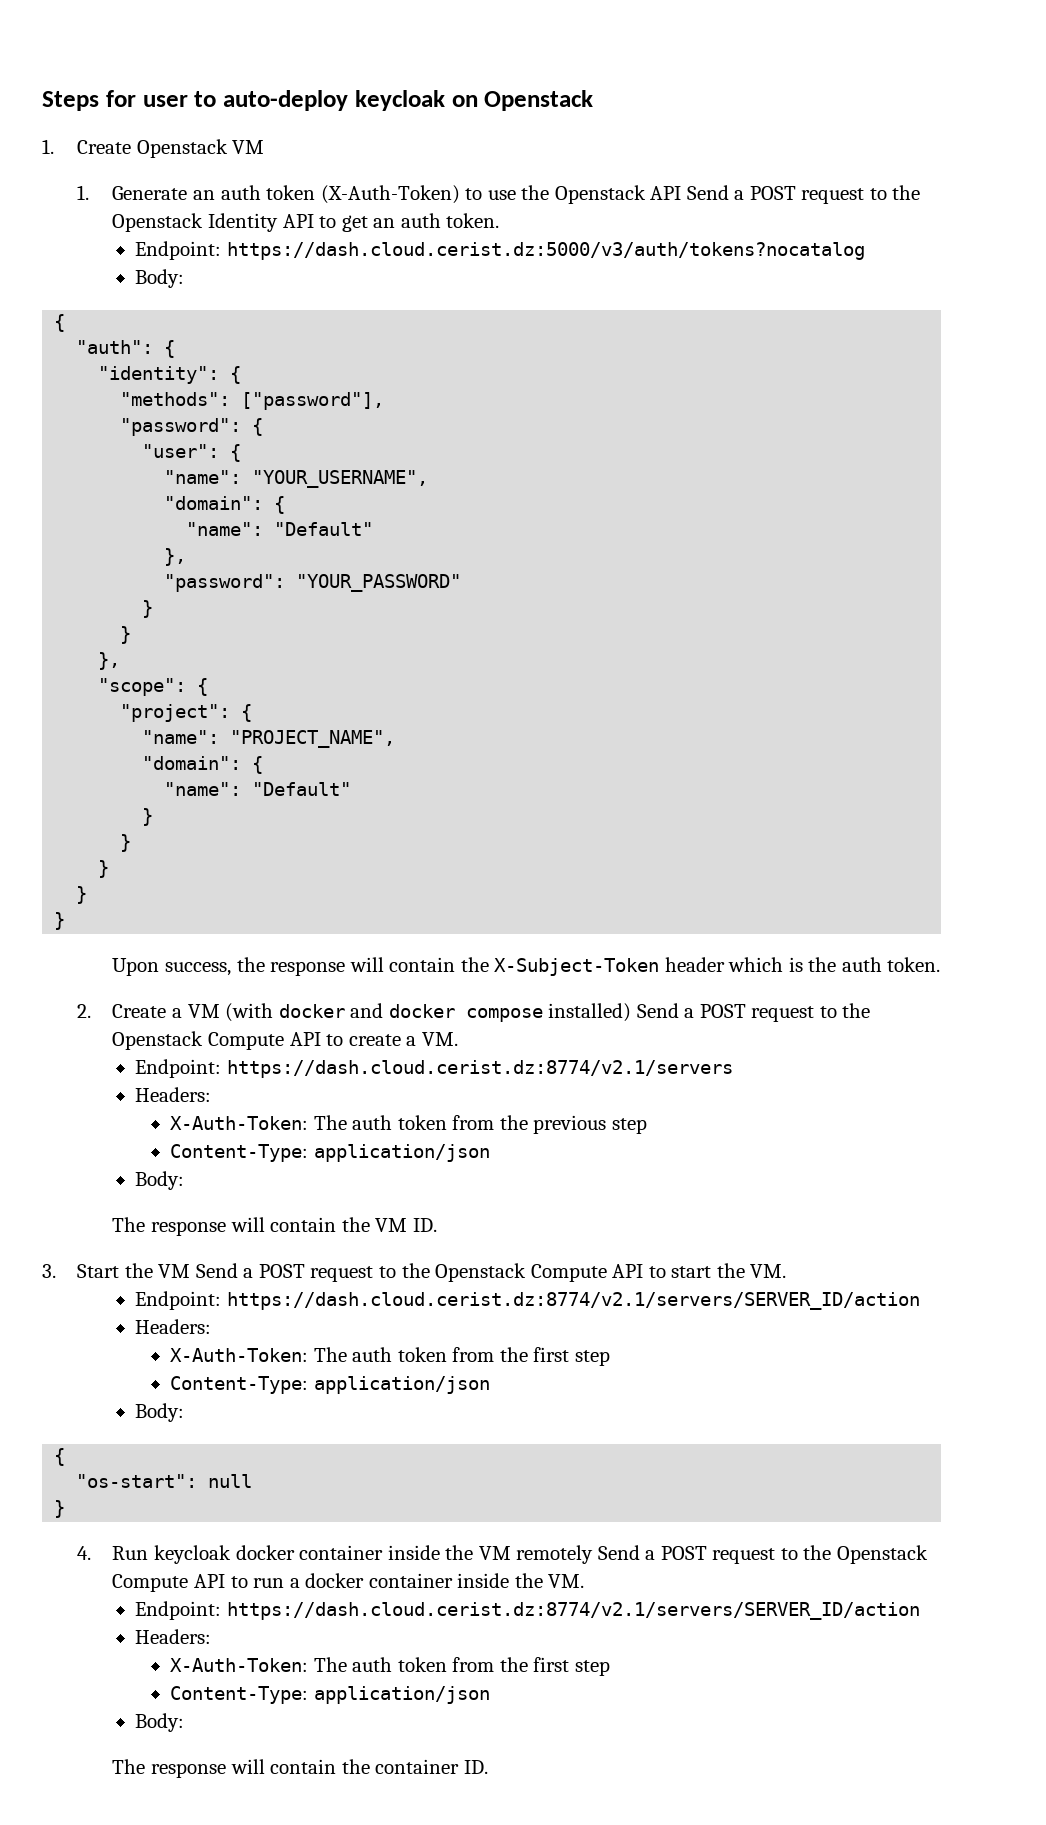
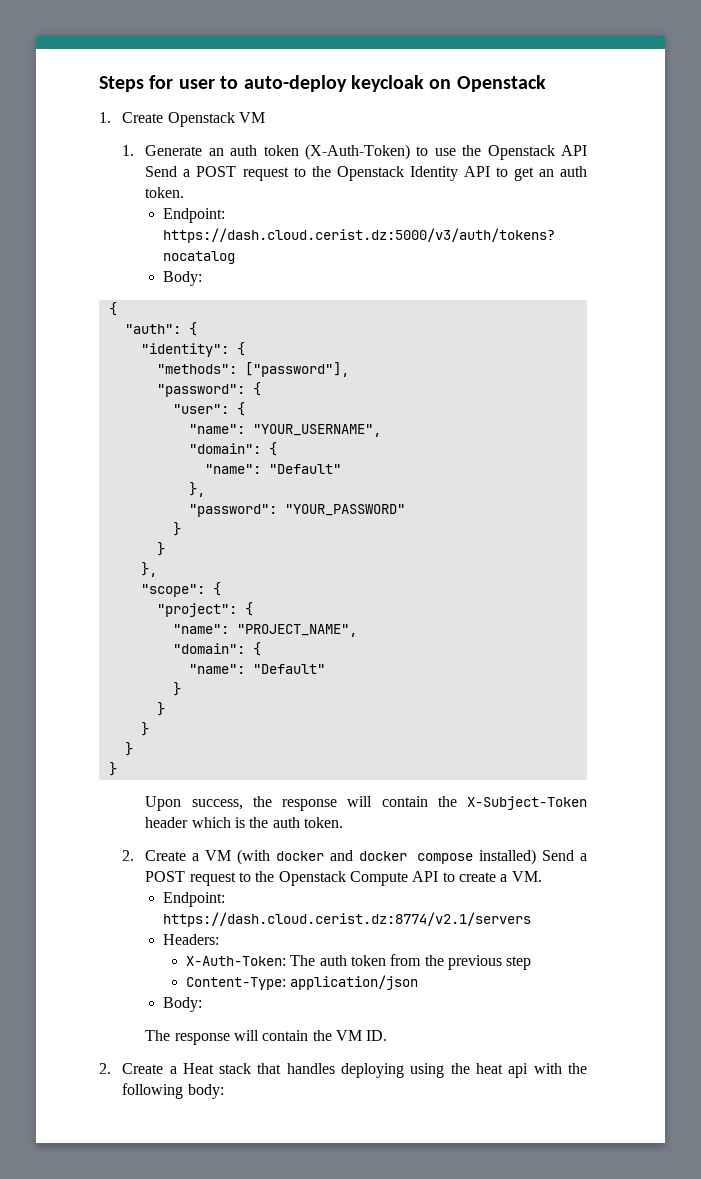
[42,1263,787,1282] [135,1291,920,1310] [135,1319,212,1334] [170,1347,610,1366] [170,1376,490,1394] [135,1403,185,1422] [54,1448,66,1466] [76,1474,253,1488] [54,1500,66,1518] [77,1545,928,1564] [112,1573,585,1592] [135,1601,920,1620] [135,1629,212,1644] [170,1657,610,1676] [170,1686,490,1704] [135,1713,185,1732] [112,1759,488,1778] 3. Start the VM Send a POST request to the Openstack Compute API to start the VM. // Endpoint: https://dash.cloud.cerist.dz:8774/v2.1/servers/SERVER_ID/action // Headers: // X-Auth-Token: The auth token from the first step // Content-Type: application/json // Body: // { // "os-start": null // } // 4. Run keycloak docker container inside the VM remotely Send a POST request to the Openstack Compute API to run a docker container inside the VM. // Endpoint: https://dash.cloud.cerist.dz:8774/v2.1/servers/SERVER_ID/action // Headers: // X-Auth-Token: The auth token from the first step // Content-Type: application/json // Body: // The response will contain the container ID. -> [99,1063,587,1078] [122,1083,224,1099] 2. Create a Heat stack that handles deploying using the heat api with the following body:

